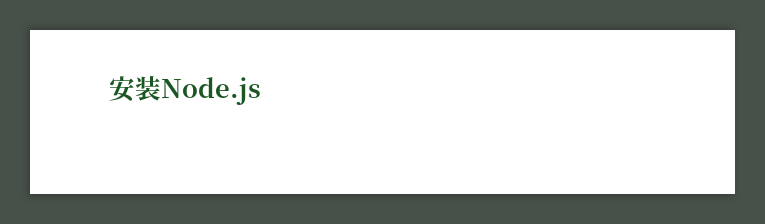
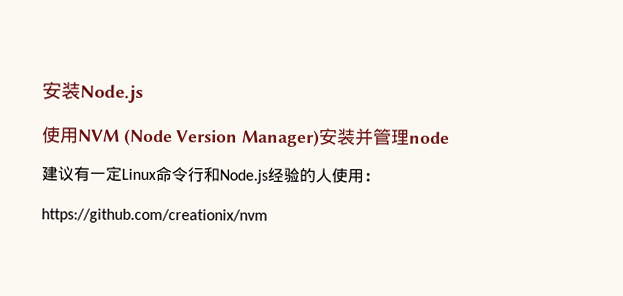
(261, 91) none -> [42,126,451,148] [41,165,380,184] [41,208,268,224] // 使用NVM (Node Version Manager)安装并管理node // 建议有一定Linux命令行和Node.js经验的人使用： // https://github.com/creationix/nvm

